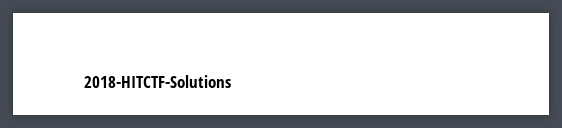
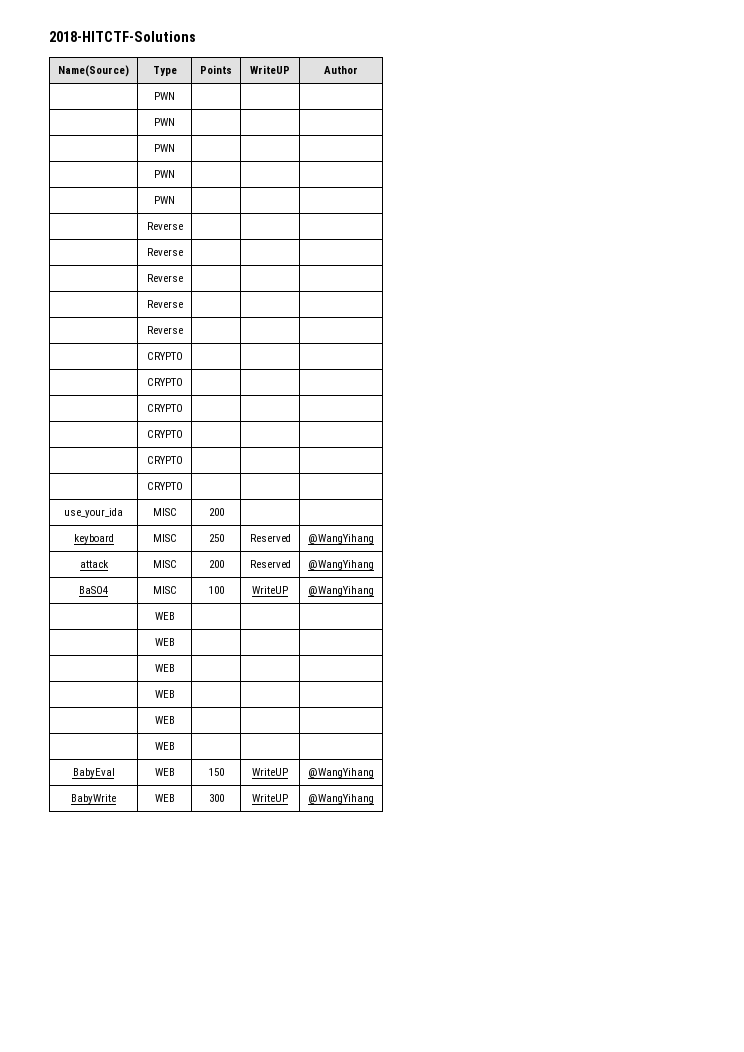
(231, 81) none -> [58,65,129,77] [152,66,177,76] [200,65,232,74] [250,65,290,74] [324,66,358,74] [154,92,175,100] [154,118,175,126] [154,144,175,152] [154,170,175,178] [154,196,175,204] [146,222,183,230] [146,248,183,256] [146,274,183,282] [146,300,183,308] [146,326,183,334] [146,352,183,360] [146,378,183,386] [146,404,183,412] [146,430,183,438] [146,456,183,464] [146,482,183,490] [64,508,123,518] [152,508,177,516] [208,508,224,516] [73,534,114,544] [152,534,177,542] [208,534,224,542] [249,534,291,542] [308,534,374,544] [79,560,109,568] [152,560,177,568] [208,560,224,568] [249,560,291,568] [308,560,374,570] [79,586,108,594] [152,586,177,594] [208,586,224,594] [252,586,288,594] [308,586,374,596] [154,612,175,620] [154,638,175,646] [154,664,175,672] [154,690,175,698] [154,716,175,724] [154,742,175,750] [72,768,115,778] [154,768,175,776] [208,768,224,776] [252,768,288,776] [308,768,374,778] [71,794,116,804] [154,794,175,802] [208,794,224,802] [252,794,288,802] [308,794,374,804] // Name(Source) | Type | Points | WriteUP | Author // | PWN | | | // | PWN | | | // | PWN | | | // | PWN | | | // | PWN | | | // | Reverse | | | // | Reverse | | | // | Reverse | | | // | Reverse | | | // | Reverse | | | // | CRYPTO | | | // | CRYPTO | | | // | CRYPTO | | | // | CRYPTO | | | // | CRYPTO | | | // | CRYPTO | | | // use_your_ida | MISC | 200 | | // keyboard | MISC | 250 | Reserved | @WangYihang // attack | MISC | 200 | Reserved | @WangYihang // BaSO4 | MISC | 100 | WriteUP | @WangYihang // | WEB | | | // | WEB | | | // | WEB | | | // | WEB | | | // | WEB | | | // | WEB | | | // BabyEval | WEB | 150 | WriteUP | @WangYihang // BabyWrite | WEB | 300 | WriteUP | @WangYihang

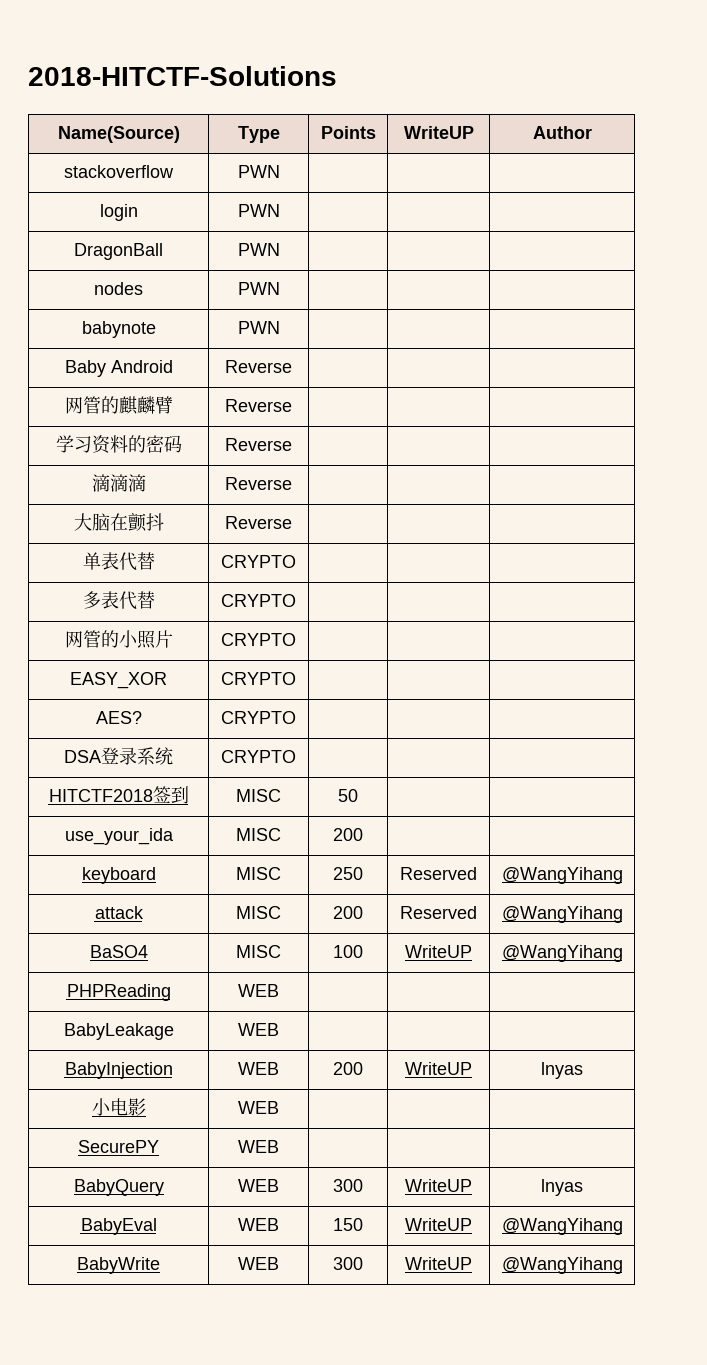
[154,92,175,100] [154,118,175,126] [154,144,175,152] [154,170,175,178] [154,196,175,204] [146,222,183,230] [146,248,183,256] [146,274,183,282] [146,300,183,308] [146,326,183,334] [146,352,183,360] [146,378,183,386] [146,404,183,412] [146,430,183,438] [146,456,183,464] [146,482,183,490] | PWN | | | // | PWN | | | // | PWN | | | // | PWN | | | // | PWN | | | // | Reverse | | | // | Reverse | | | // | Reverse | | | // | Reverse | | | // | Reverse | | | // | CRYPTO | | | // | CRYPTO | | | // | CRYPTO | | | // | CRYPTO | | | // | CRYPTO | | | // | CRYPTO | -> [64,165,174,178] [237,165,280,178] [99,204,138,221] [237,204,280,217] [74,243,163,260] [237,243,280,256] [94,282,143,295] [237,282,280,295] [81,321,156,338] [237,321,280,334] [64,360,173,377] [225,360,292,373] [64,396,173,415] [225,399,292,412] [55,435,182,454] [225,438,292,451] [91,474,146,492] [225,477,292,490] [73,512,164,532] [225,516,292,529] [82,552,155,571] [221,555,296,568] [82,591,155,610] [221,594,296,607] [64,630,173,649] [221,633,296,646] [70,672,167,689] [221,672,296,685] [95,711,142,724] [221,711,296,724] [64,747,173,765] [221,750,296,763] [48,786,189,804] [236,789,281,802] [338,789,358,802] stackoverflow | PWN | | | // login | PWN | | | // DragonBall | PWN | | | // nodes | PWN | | | // babynote | PWN | | | // Baby Android | Reverse | | | // 网管的麒麟臂 | Reverse | | | // 学习资料的密码 | Reverse | | | // 滴滴滴 | Reverse | | | // 大脑在颤抖 | Reverse | | | // 单表代替 | CRYPTO | | | // 多表代替 | CRYPTO | | | // 网管的小照片 | CRYPTO | | | // EASY_XOR | CRYPTO | | | // AES? | CRYPTO | | | // DSA登录系统 | CRYPTO | | | // HITCTF2018签到 | MISC | 50
[154,612,175,620] [154,638,175,646] [154,664,175,672] [154,690,175,698] [154,716,175,724] [154,742,175,750] | WEB | | | // | WEB | | | // | WEB | | | // | WEB | | | // | WEB | | | // | WEB | | | -> [66,984,171,1001] [238,984,279,997] [63,1023,174,1040] [238,1023,279,1036] [64,1062,173,1079] [238,1062,279,1075] [333,1062,363,1075] [405,1062,472,1075] [541,1062,583,1079] [91,1098,146,1116] [238,1101,279,1114] [78,1140,159,1153] [238,1140,279,1153] [73,1179,164,1196] [238,1179,279,1192] [333,1179,363,1192] [405,1179,472,1192] [541,1179,583,1196] PHPReading | WEB | | | // BabyLeakage | WEB | | | // BabyInjection | WEB | 200 | WriteUP | lnyas // 小电影 | WEB | | | // SecurePY | WEB | | | // BabyQuery | WEB | 300 | WriteUP | lnyas

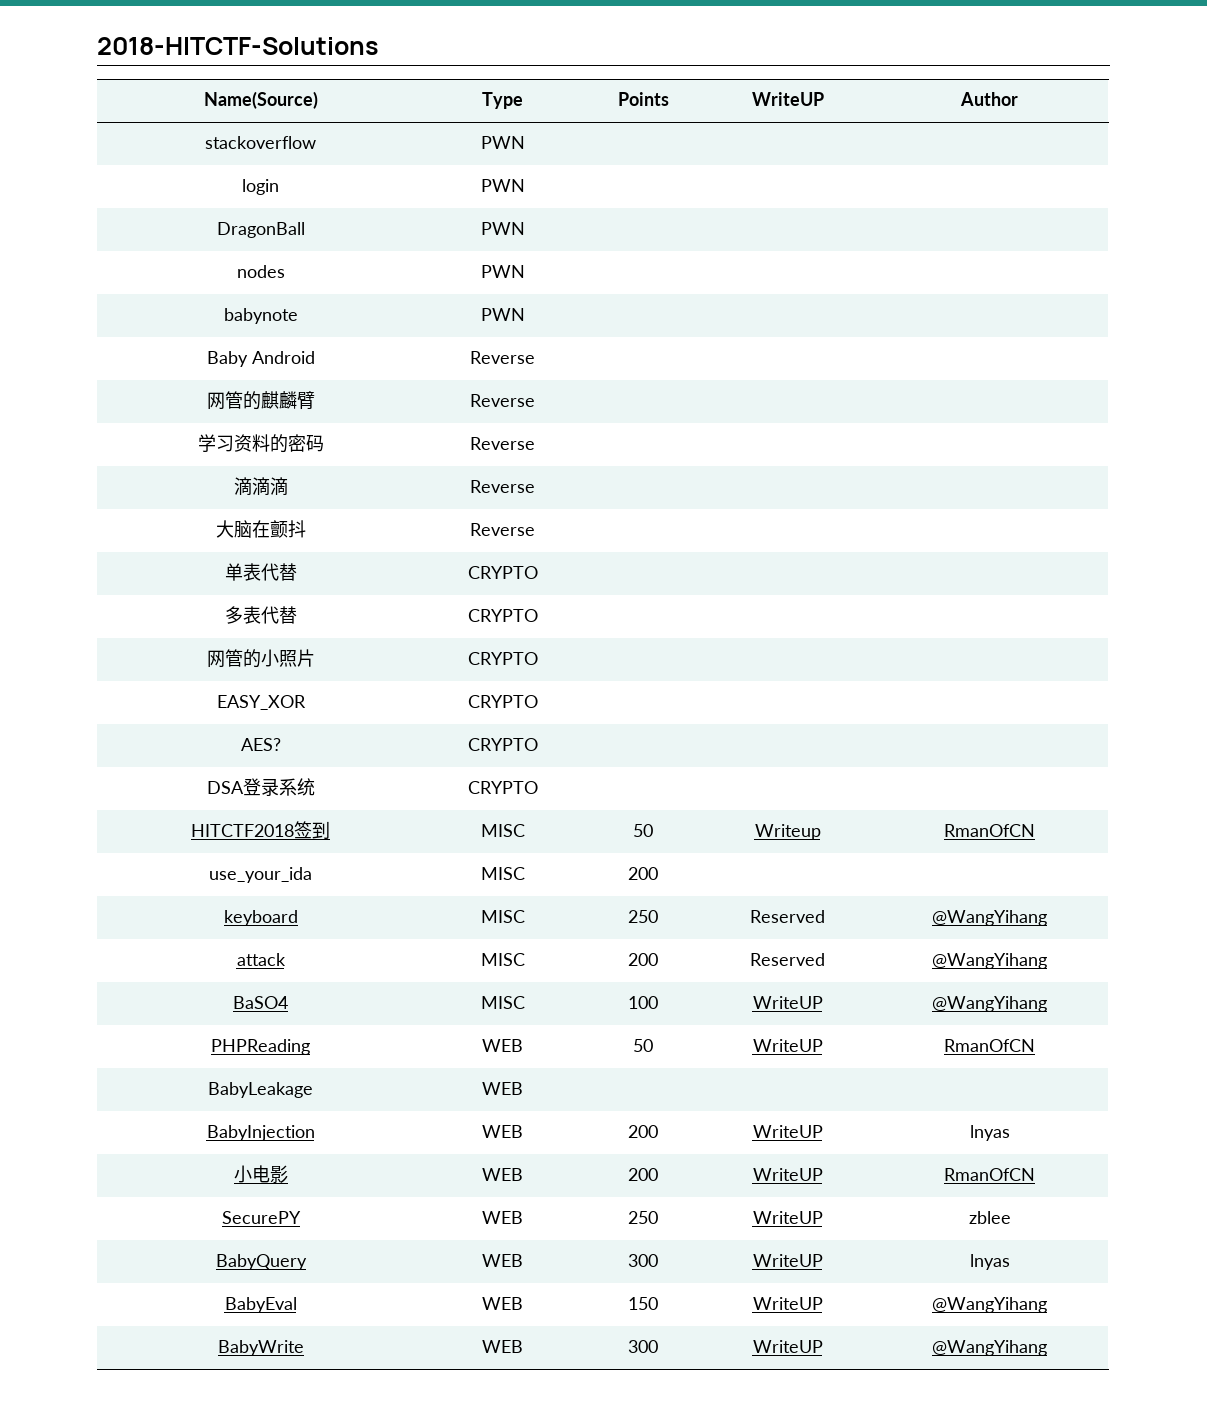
(358, 795) | -> [754,824,821,840] [944,824,1035,837] Writeup | RmanOfCN
(279, 990) | | -> [633,1039,653,1052] [752,1039,823,1052] [944,1039,1035,1052] 50 | WriteUP | RmanOfCN
(279, 1107) | | -> [628,1168,658,1181] [752,1168,823,1181] [944,1168,1035,1181] 200 | WriteUP | RmanOfCN
(279, 1146) | | -> [628,1211,658,1224] [752,1211,823,1224] [968,1211,1011,1224] 250 | WriteUP | zblee

